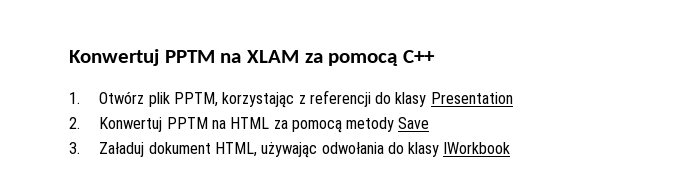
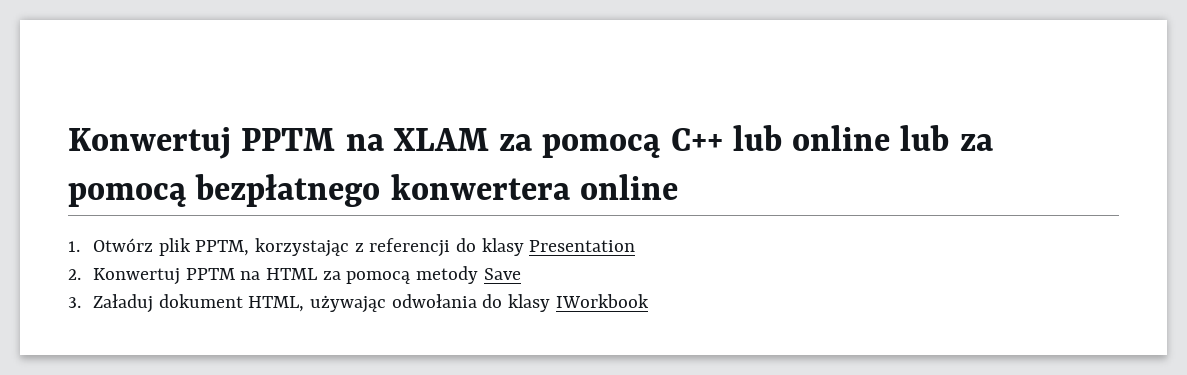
(436, 56) none -> [732,125,993,151] [68,174,678,207] lub online lub za pomocą bezpłatnego konwertera online

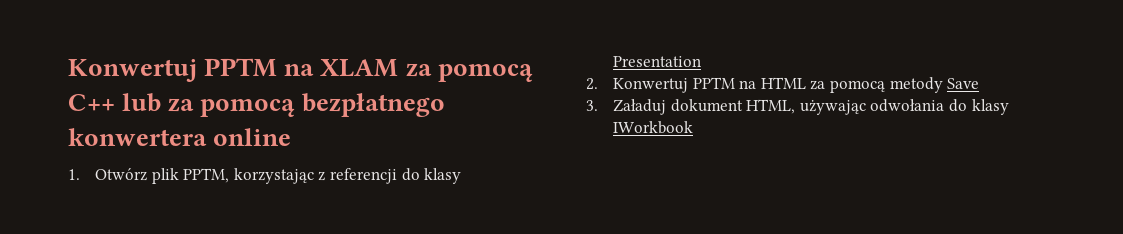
[792,125,950,151] online lub -> (162, 102) none

